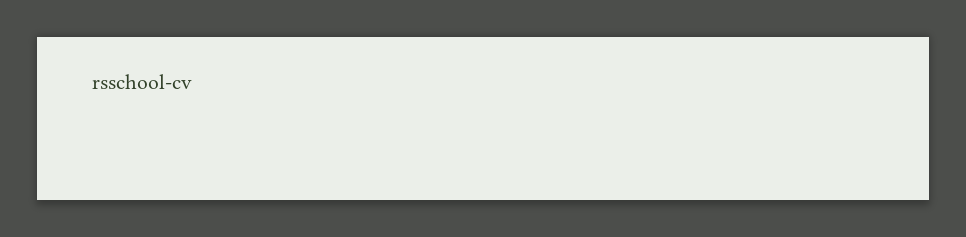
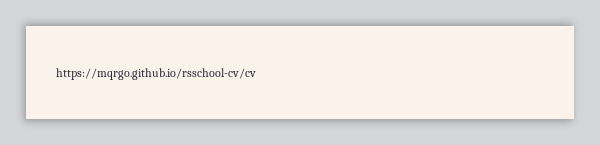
[92,74,192,89] rsschool-cv -> [56,68,256,80] https://mqrgo.github.io/rsschool-cv/cv

